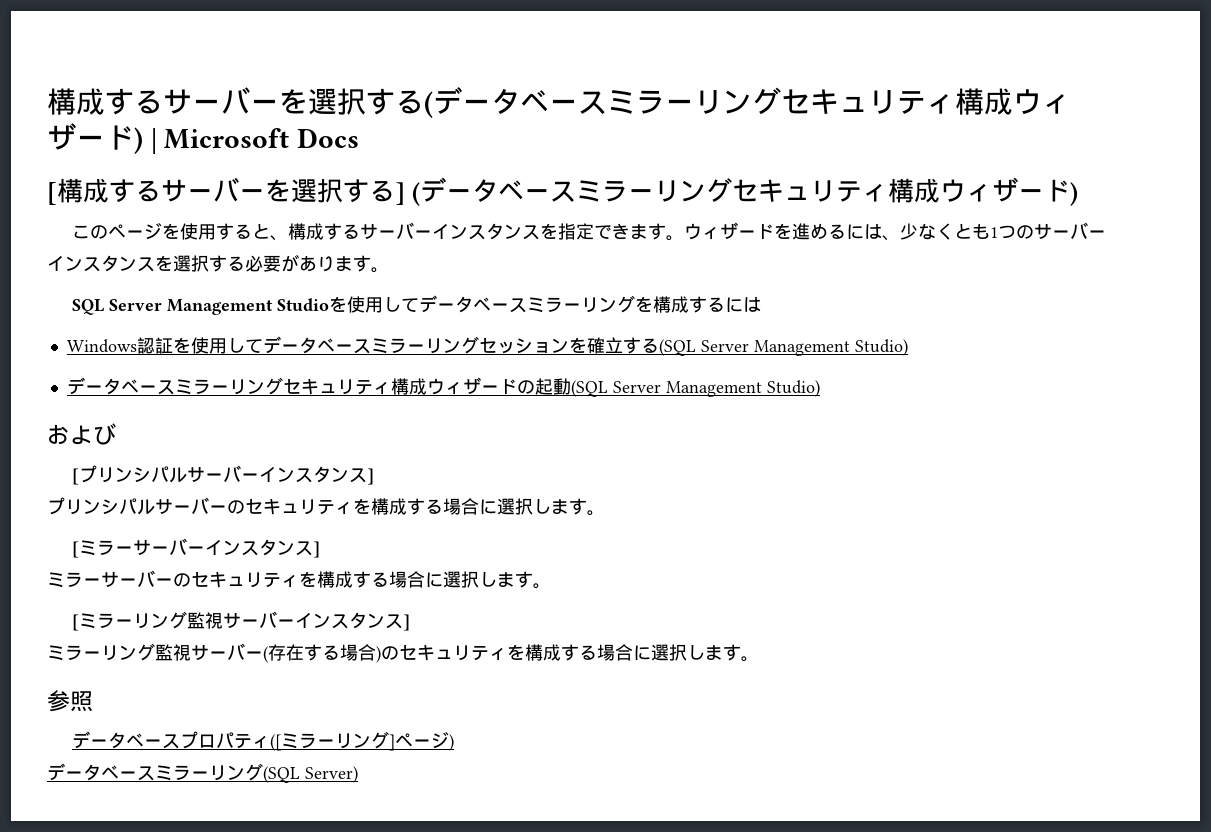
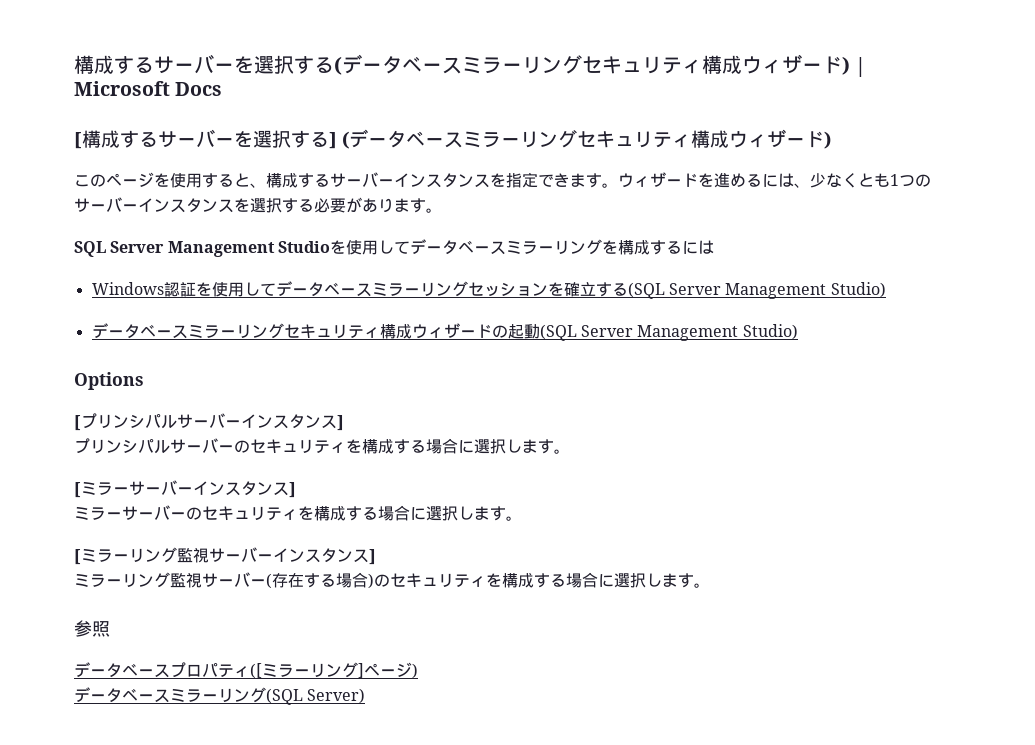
[47,423,116,445] および -> [74,372,144,390] Options

